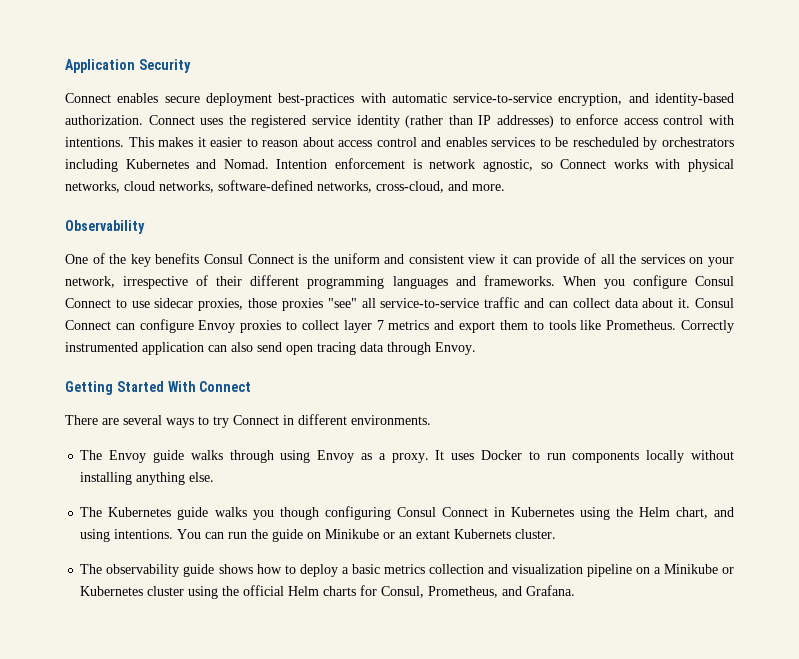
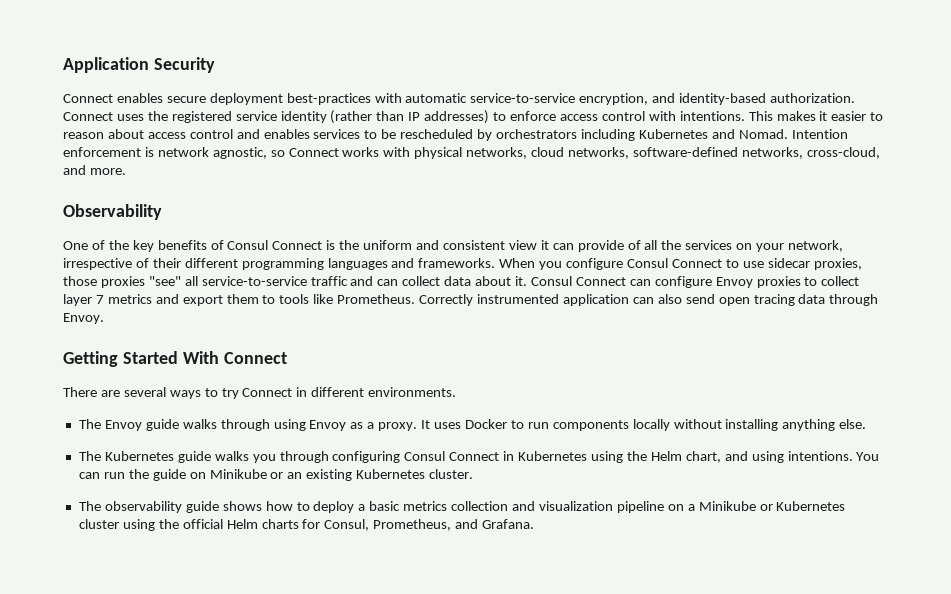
(200, 258) none -> [210,240,224,250] of
[279,507,319,520] though -> [279,451,329,463] through
[416,529,512,539] extant Kubernets -> [306,469,426,481] existing Kubernetes

